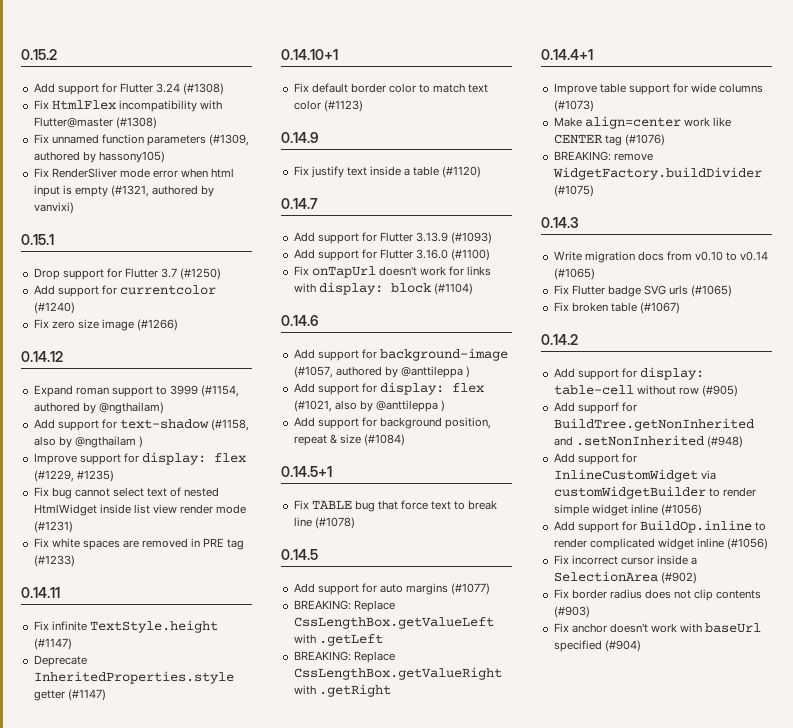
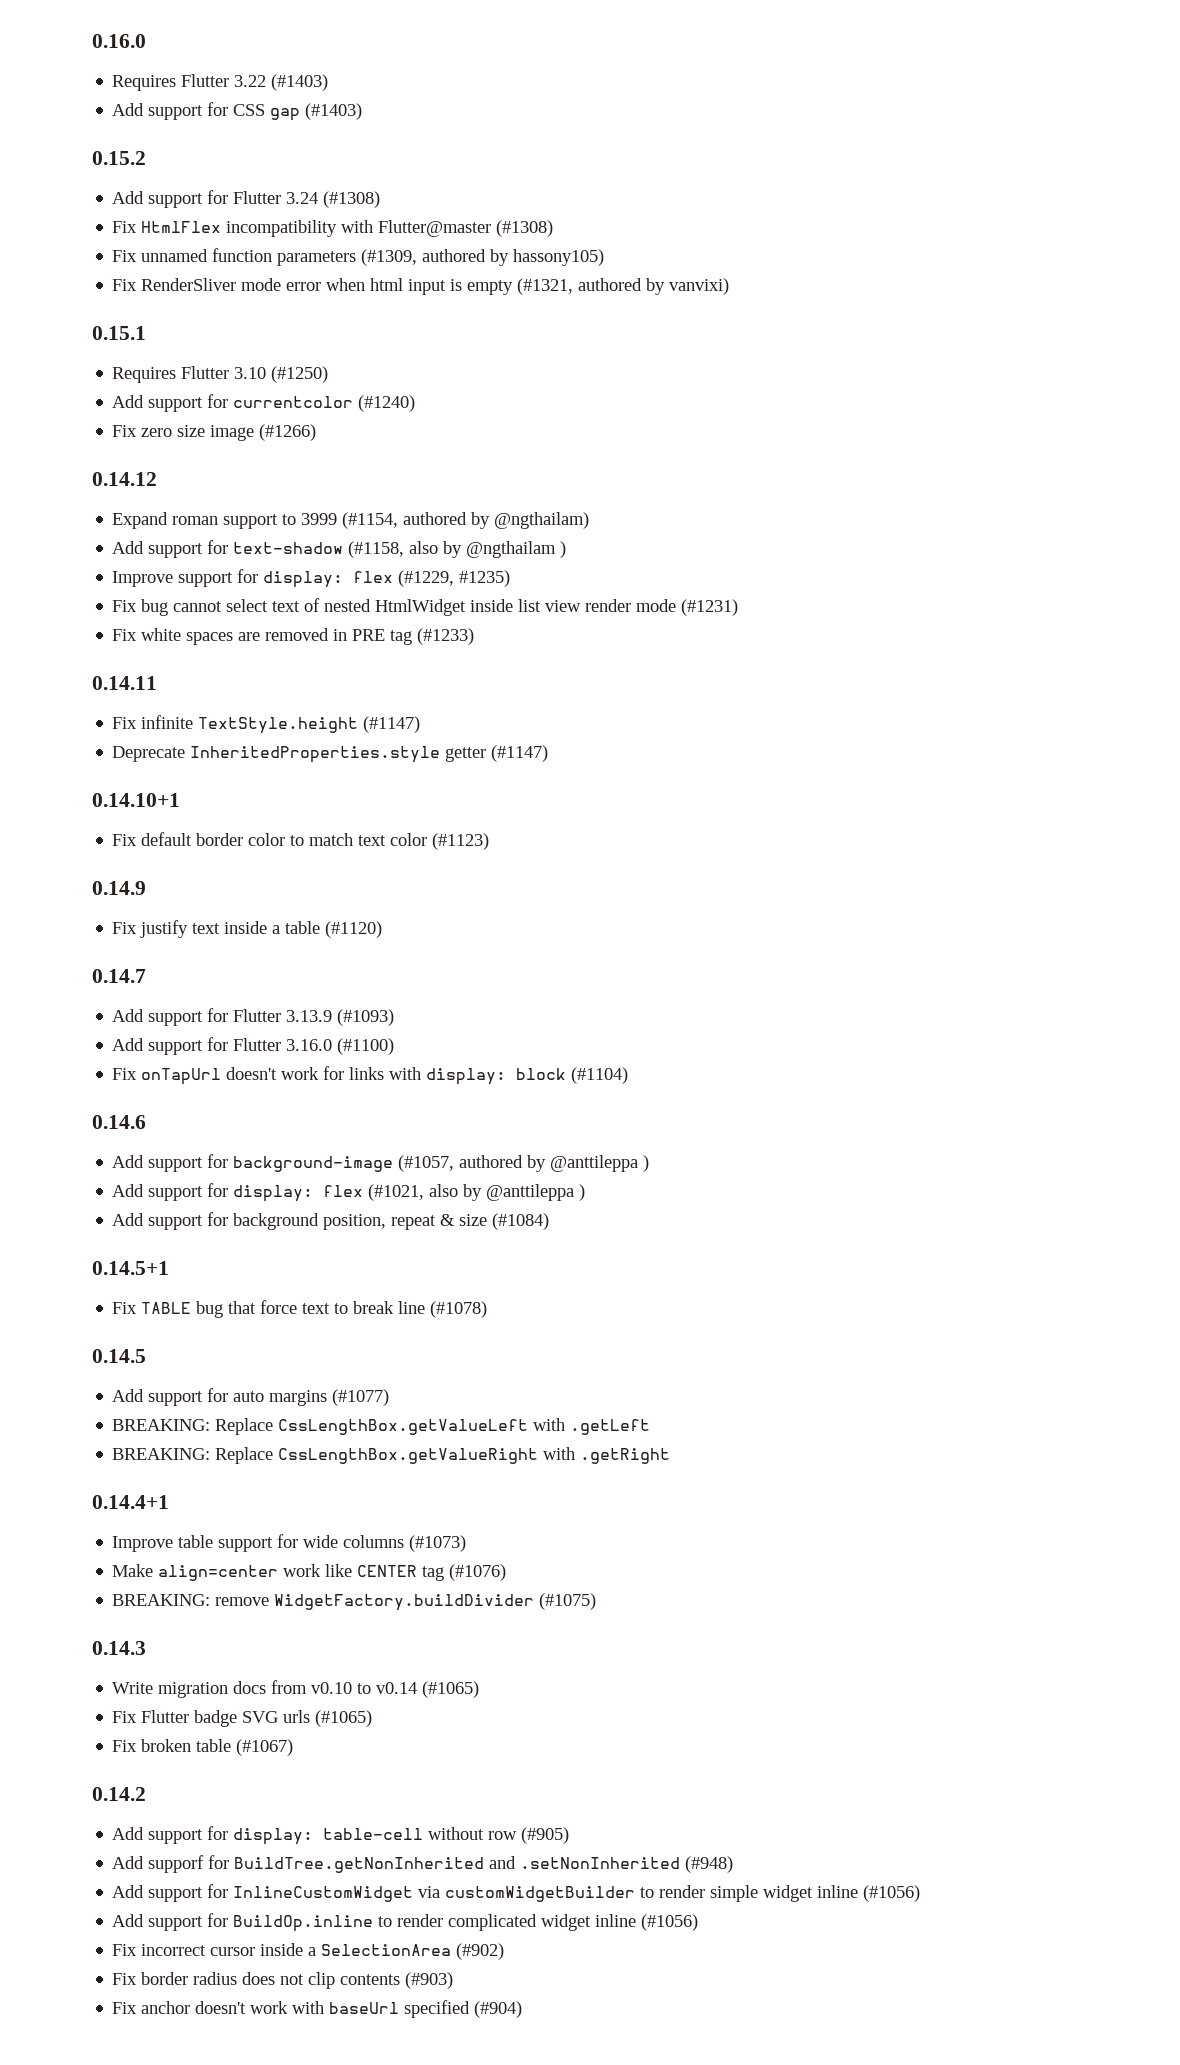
(21, 54) none -> [92,34,146,48] [112,74,329,91] [112,102,363,121] 0.16.0 // Requires Flutter 3.22 (#1403) // Add support for CSS gap (#1403) //
[33,268,178,280] Drop support for Flutter 3.7 -> [112,366,267,383] Requires Flutter 3.10

